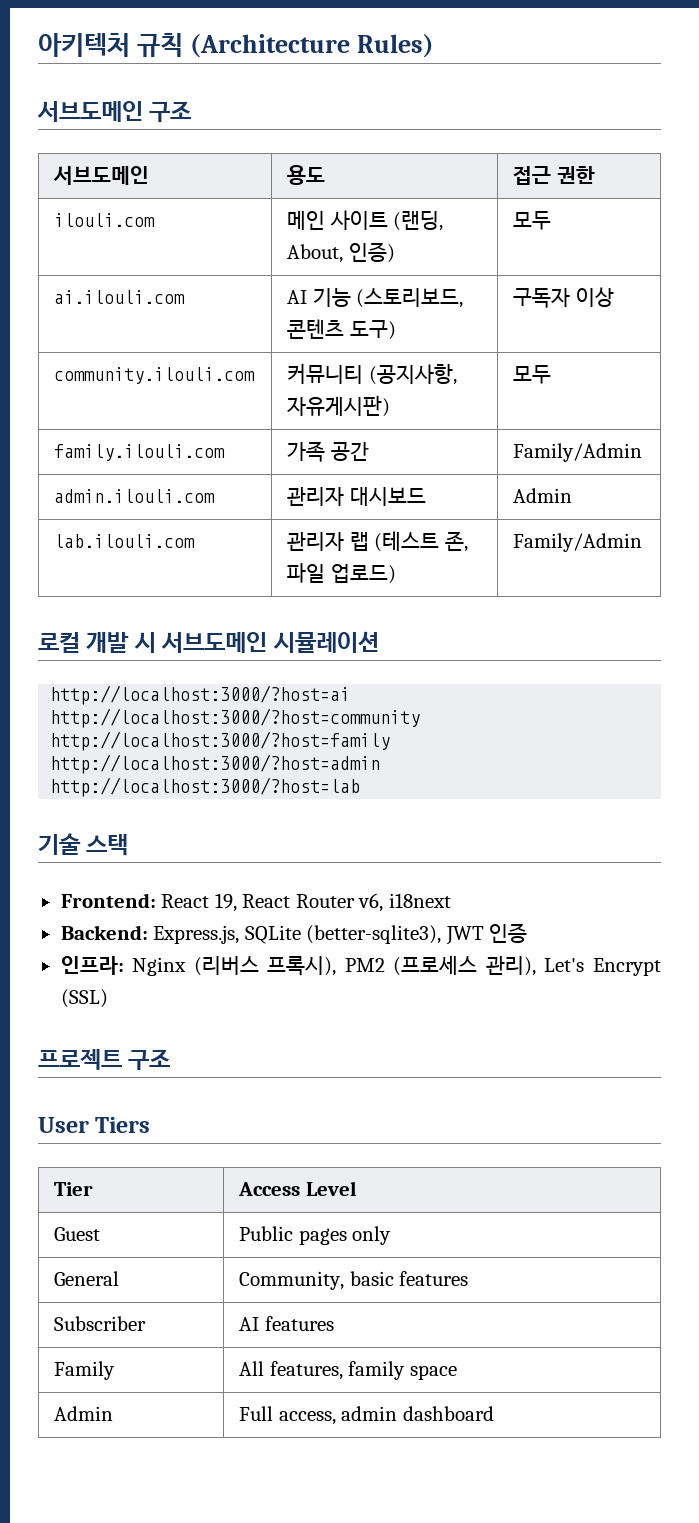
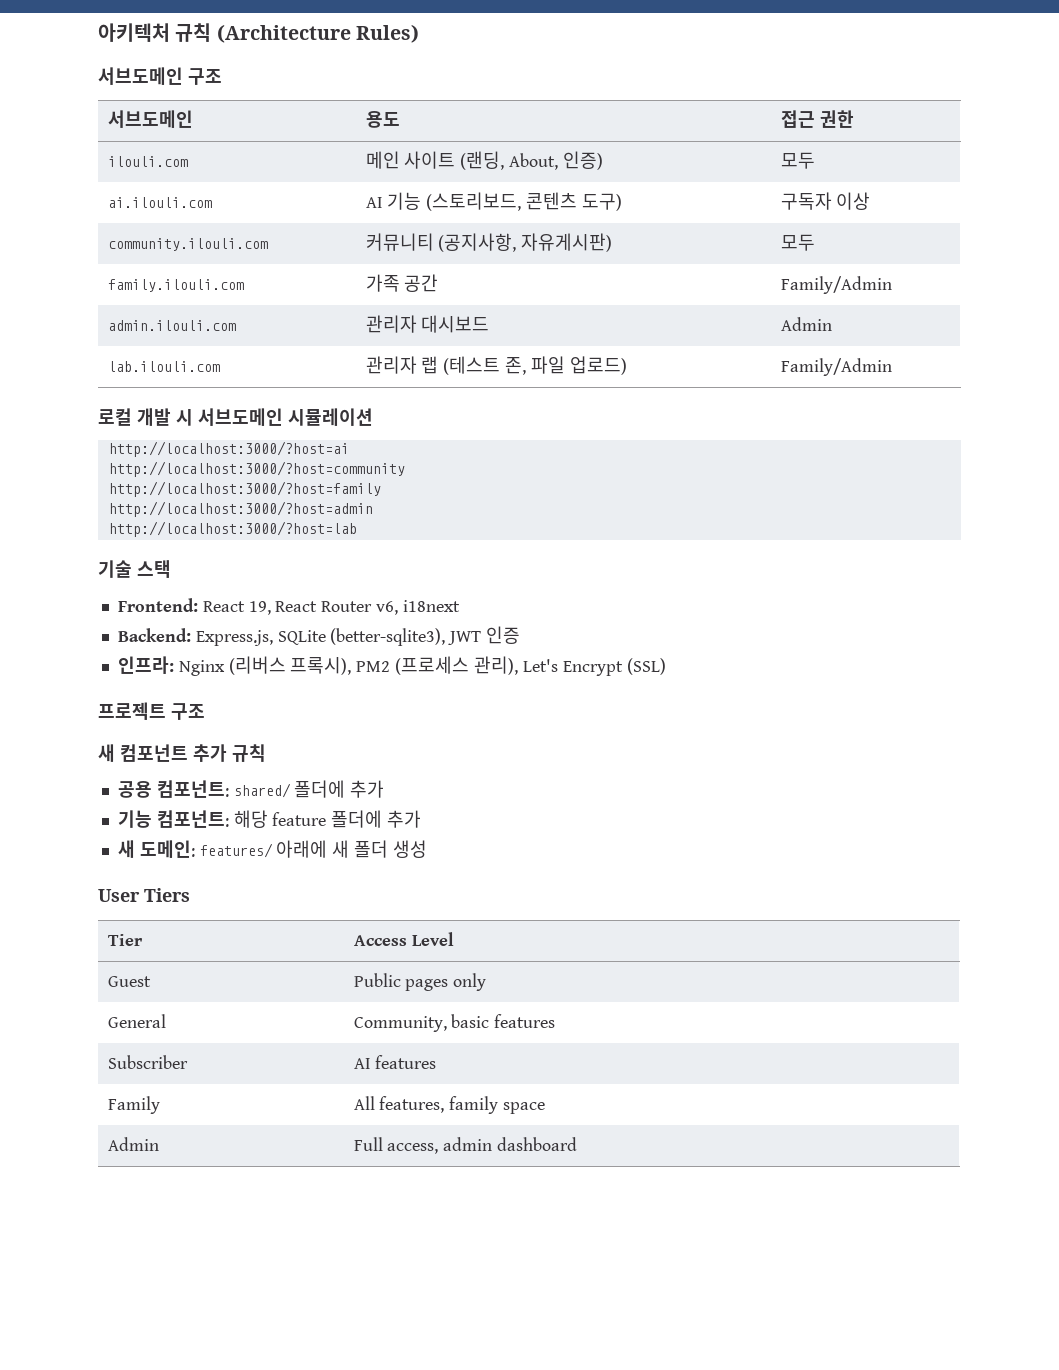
(171, 1060) none -> [98,744,266,762] [117,780,385,798] [117,810,422,828] [117,840,427,858] // 새 컴포넌트 추가 규칙 // 공용 컴포넌트: shared/ 폴더에 추가 // 기능 컴포넌트: 해당 feature 폴더에 추가 // 새 도메인: features/ 아래에 새 폴더 생성

